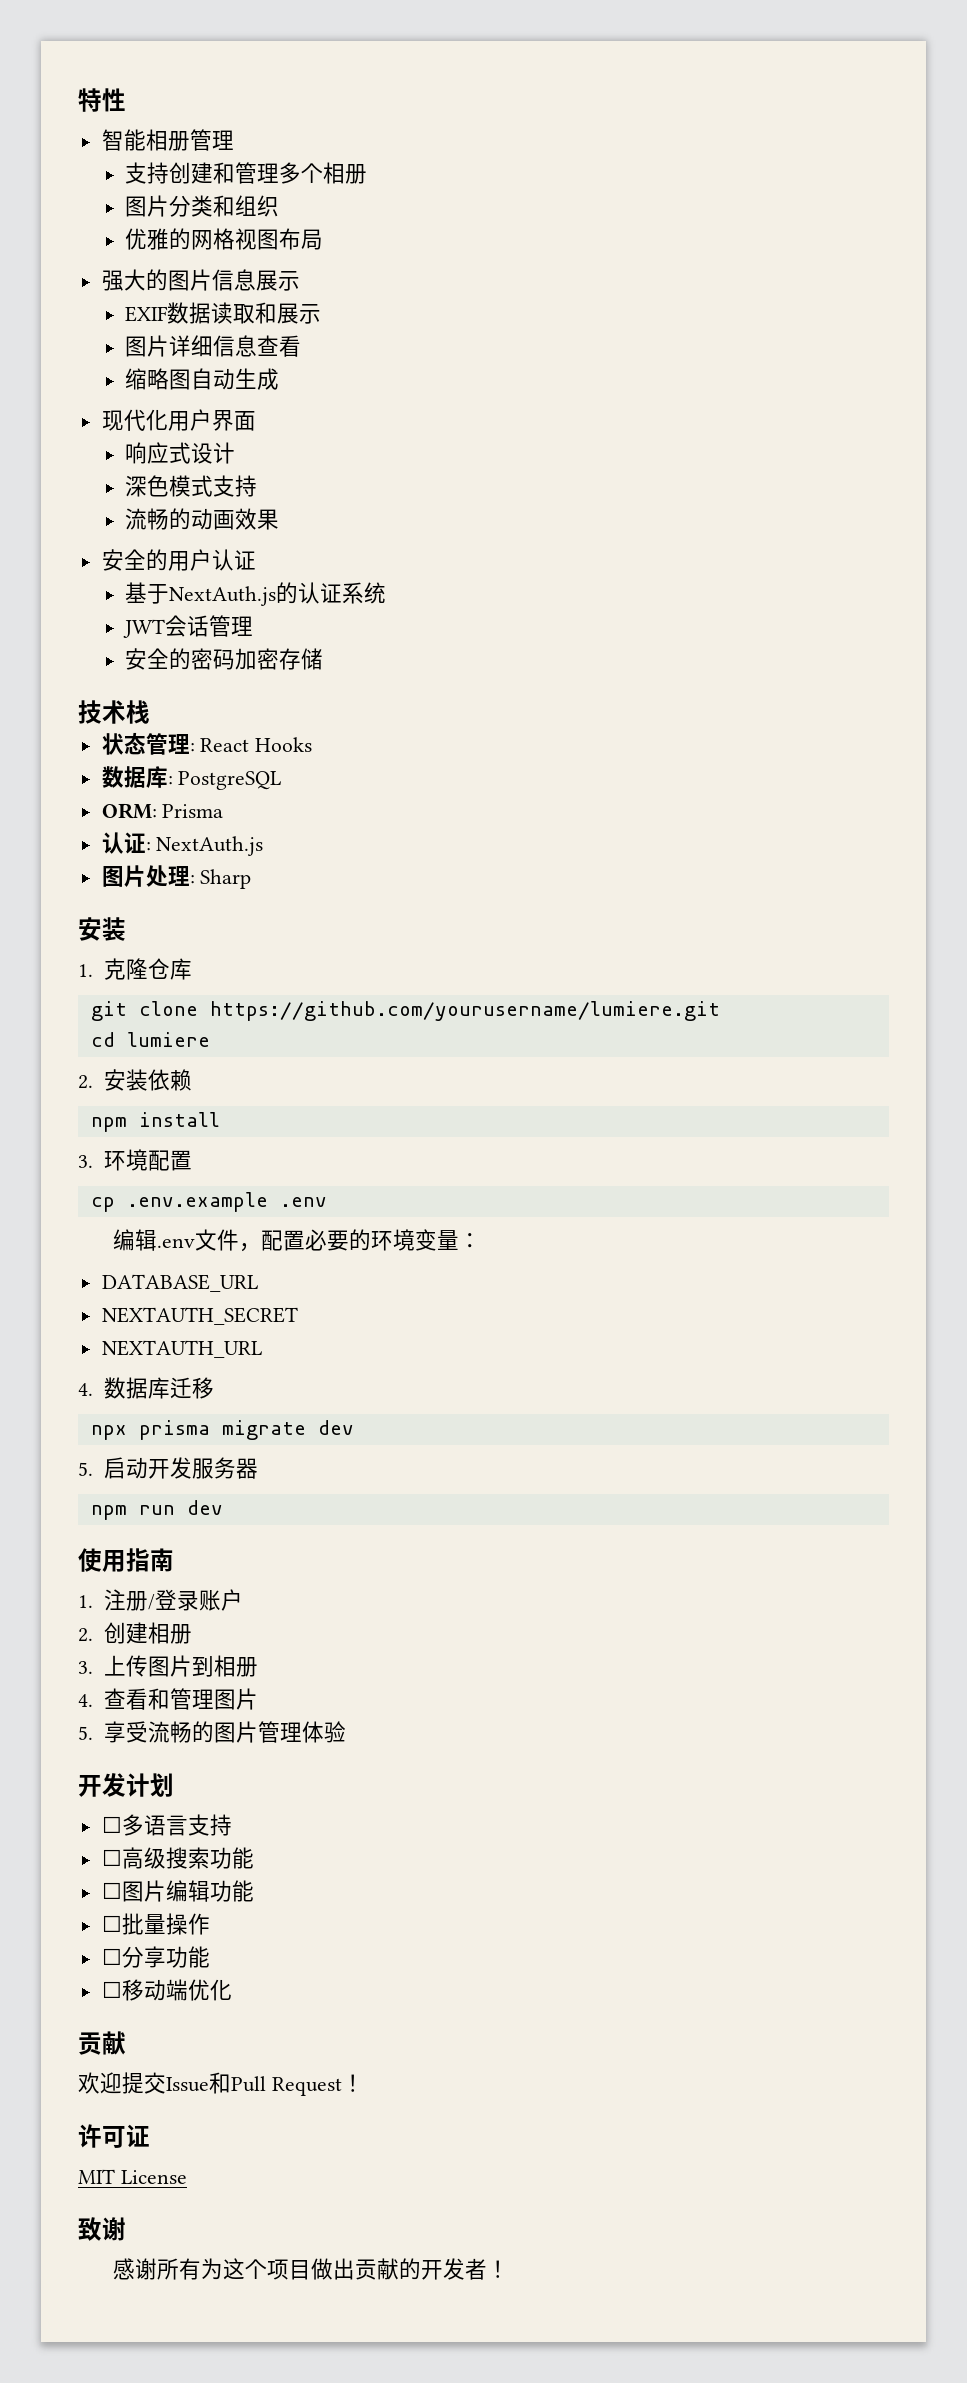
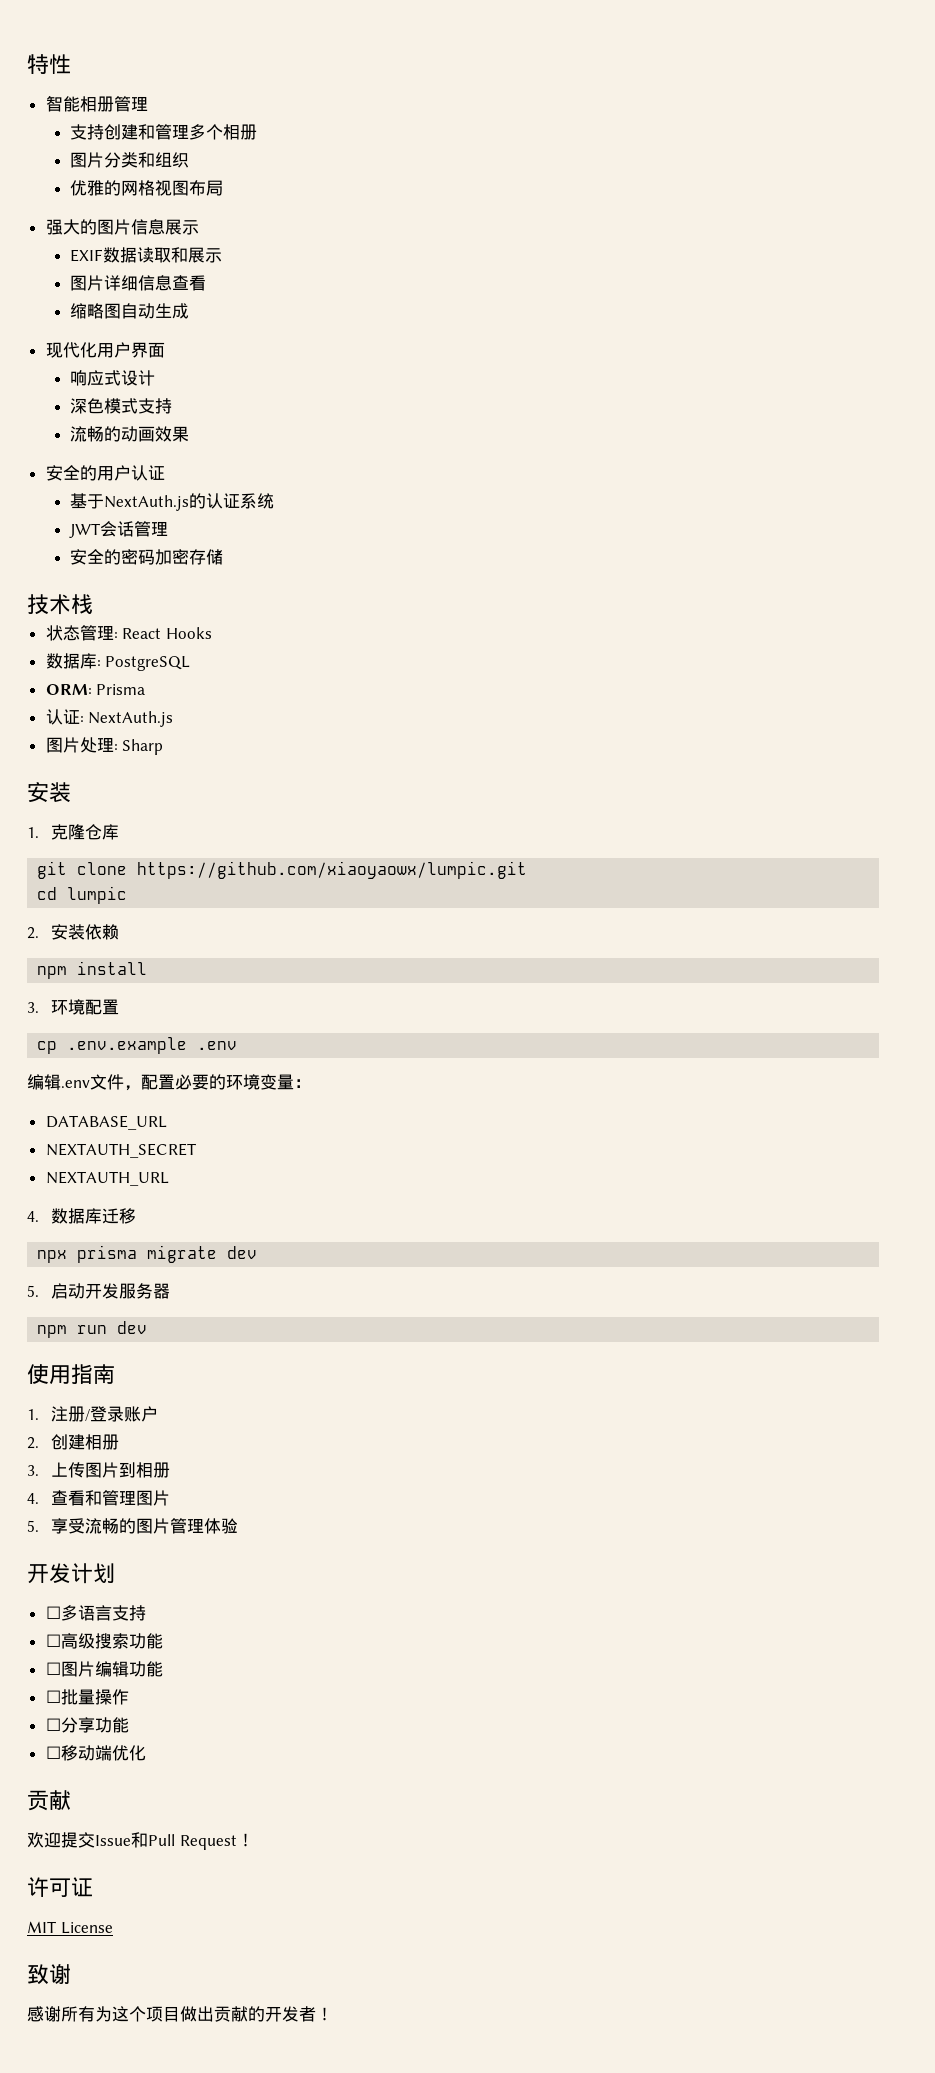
[209,1001,720,1021] https://github.com/yourusername/lumiere.git -> [137,861,528,879] https://github.com/xiaoyaowx/lumpic.git
[126,1032,210,1047] lumiere -> [67,886,128,904] lumpic

